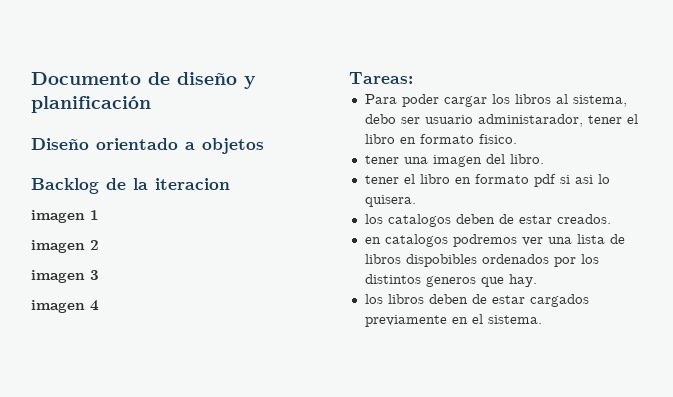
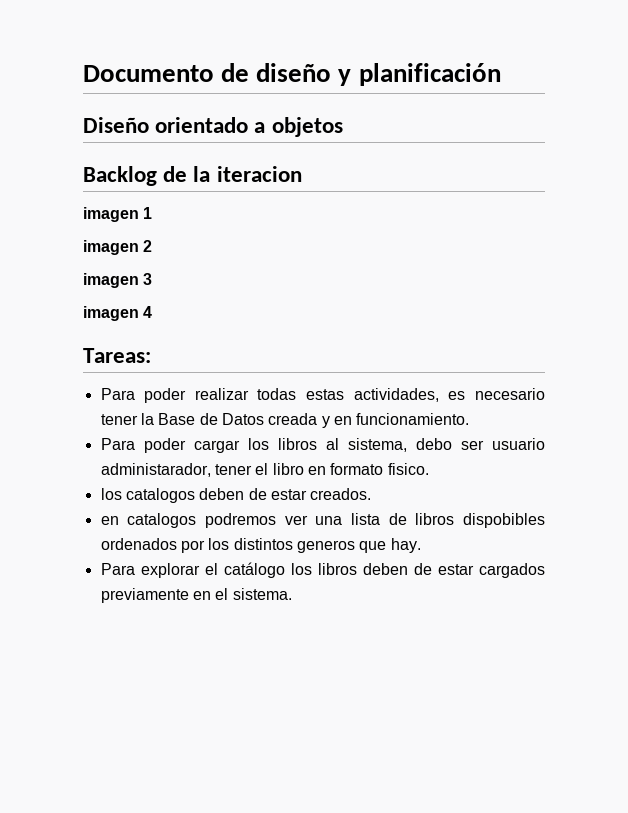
(413, 78) none -> [100,388,545,403] [100,413,470,428] // Para poder realizar todas estas actividades, es necesario tener la Base de Datos creada y en funcionamiento.
[364,154,544,167] [364,174,610,187] [364,195,416,207] // tener una imagen del libro. // tener el libro en formato pdf si asi lo quisera. -> (429, 469) none
(537, 280) none -> [100,562,285,578] Para explorar el catálogo

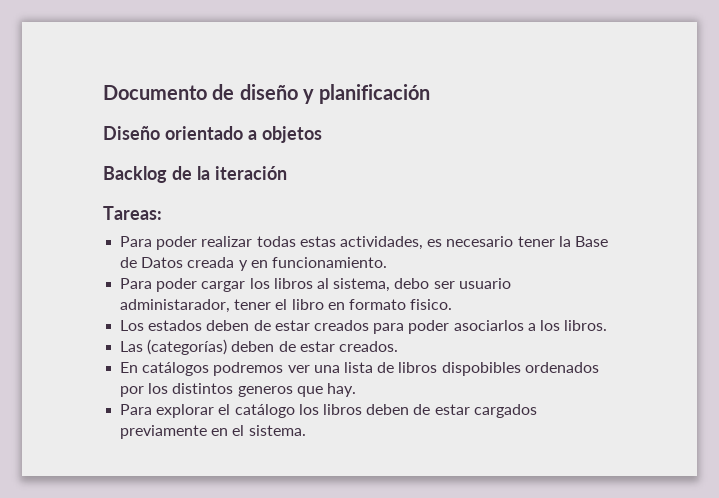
[216,166,302,182] [83,207,153,222] [83,240,153,255] [83,273,153,288] [83,306,153,321] iteracion // imagen 1 // imagen 2 // imagen 3 // imagen 4 -> [214,166,287,180] iteración
[100,488,195,503] los catalogos -> [120,320,608,334] [120,339,228,355] Los estados deben de estar creados para poder asociarlos a los libros. // Las (categorías)
[100,513,197,528] en catalogos -> [120,362,210,376] En catálogos

